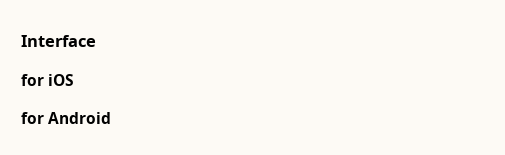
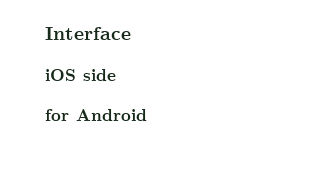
[21,74,44,86] for -> (131, 33) none
(75, 80) none -> [83,69,116,81] side

